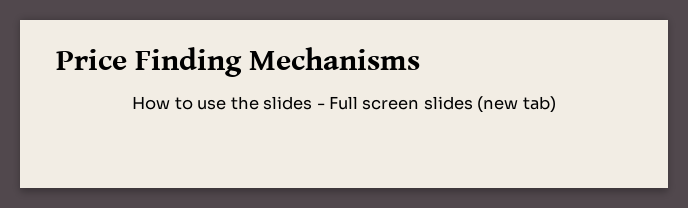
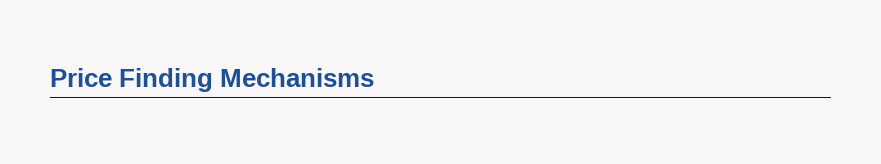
[132,96,556,113] // How to use the slides - Full screen slides (new tab) -> (375, 77) none

